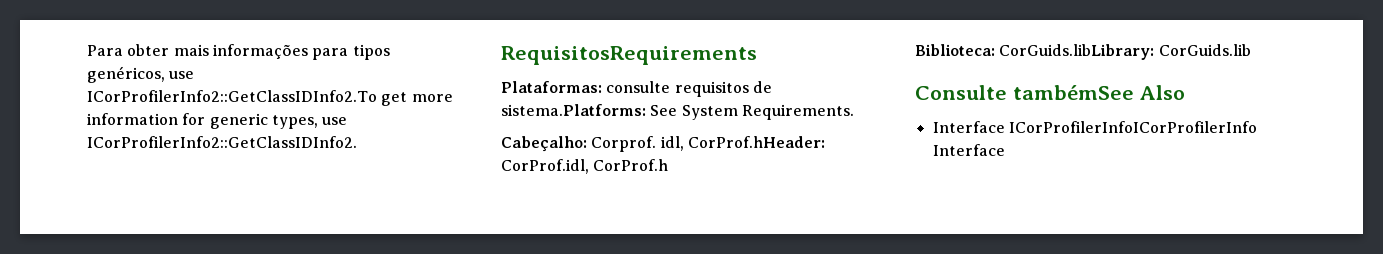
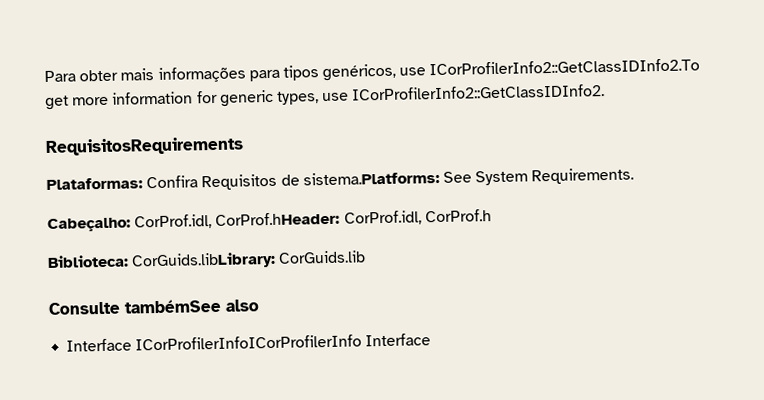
[606,81,749,97] consulte requisitos -> [146,173,278,191] Confira Requisitos
[591,136,684,152] Corprof. idl, -> [134,214,213,230] CorProf.idl,
[1139,85,1185,100] Also -> [225,299,259,312] also

